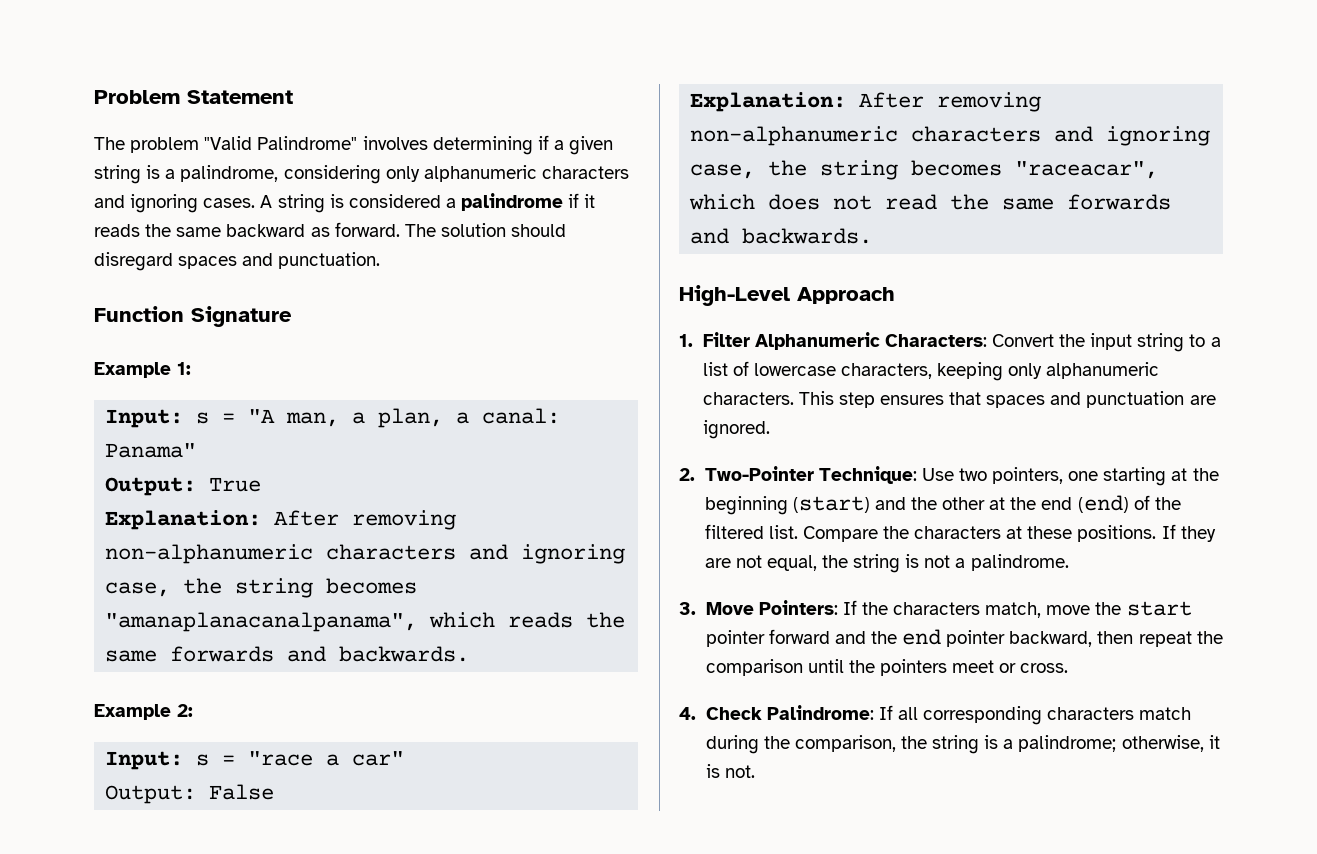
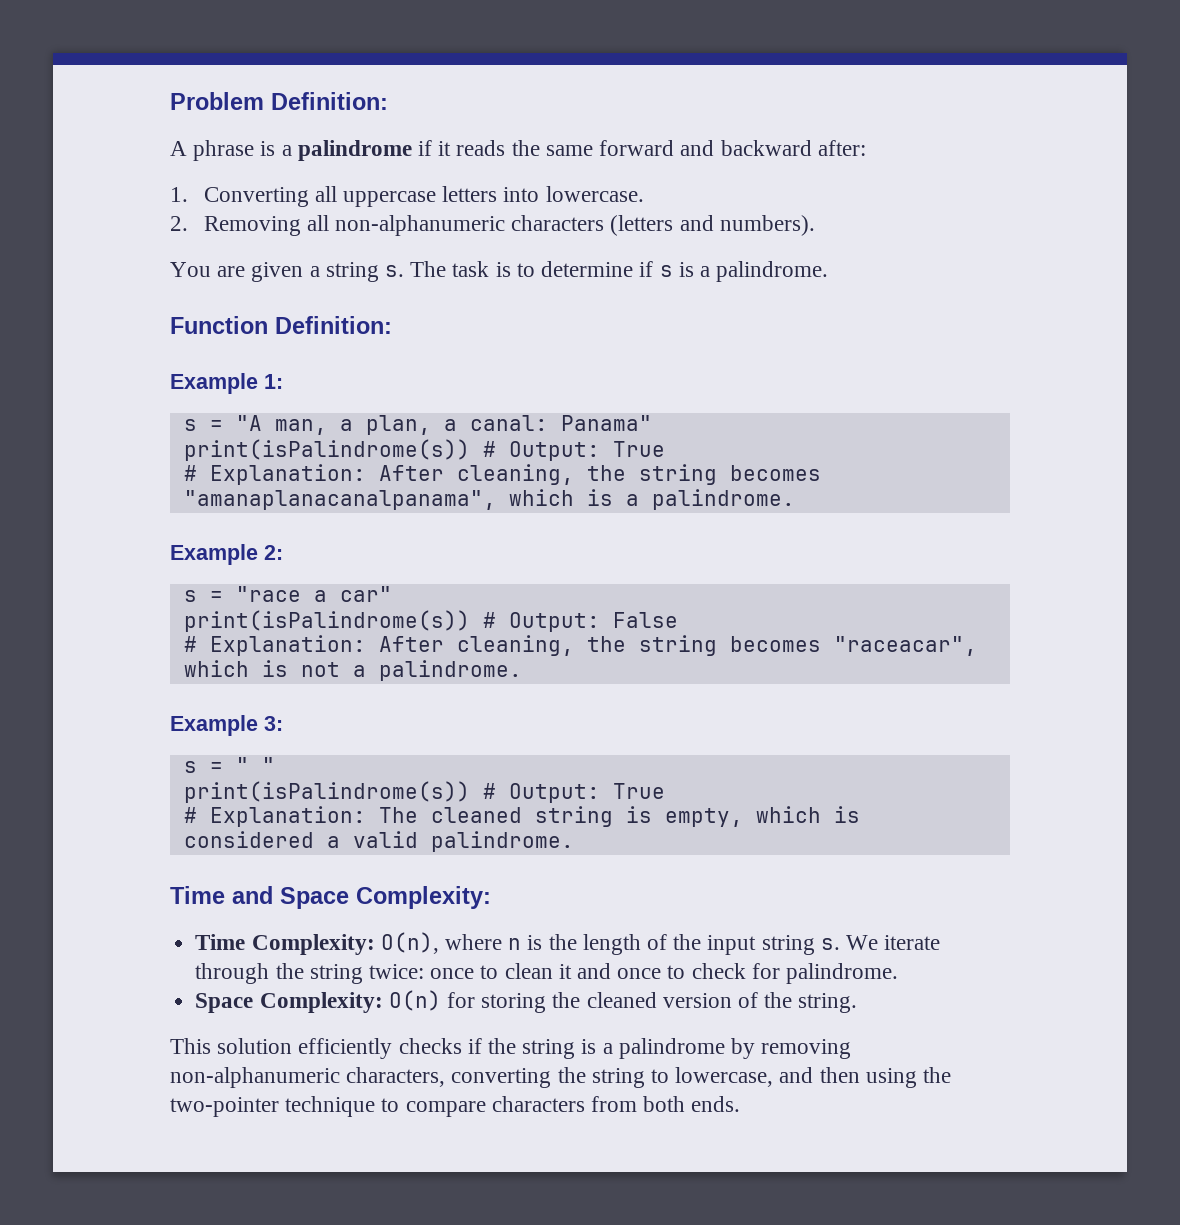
[187,90,293,104] [94,135,614,155] [94,165,629,184] [94,194,441,213] Statement // The problem "Valid Palindrome" involves determining if a given string is a palindrome, considering only alphanumeric characters and ignoring cases. A string is considered -> [271,92,388,110] [170,140,276,161] Definition: // A phrase is
[226,222,567,237] [94,252,381,271] backward as forward. The solution should disregard spaces and punctuation. -> [599,140,866,156] [170,186,644,207] [170,215,815,236] [170,261,829,282] forward and backward after: // 1. Converting all uppercase letters into lowercase. // 2. Removing all non-alphanumeric characters (letters and numbers). // You are given a string s. The task is to determine if s is a palindrome.
[191,306,292,327] Signature -> [275,316,392,334] Definition:
[105,409,184,428] Input: -> (283, 381) none
[105,477,262,496] [105,510,457,530] [105,544,626,564] [105,582,171,597] Output: True // Explanation: After removing non-alphanumeric characters and ignoring case, -> [183,439,665,461] [183,464,574,485] print(isPalindrome(s)) # Output: True // # Explanation: After cleaning,
[508,612,626,628] [105,646,470,662] reads the same forwards and backwards. -> [586,489,795,510] is a palindrome.
[105,751,184,770] Input: -> (283, 552) none
(405, 758) none -> [183,610,496,632] print(isPalindrome(s)) #
[690,92,1042,112] [690,126,1211,146] [690,164,756,179] Explanation: After removing non-alphanumeric characters and ignoring case, -> [183,635,574,656] # Explanation: After cleaning,
[768,194,1172,210] [690,228,873,244] [679,285,895,306] [679,332,1221,352] [702,361,1160,381] [702,391,1216,408] [702,420,770,439] [679,466,1219,486] [704,495,1181,515] [704,524,1216,542] [704,554,1069,573] [679,600,1192,618] [705,629,1223,647] [705,659,1069,676] [679,705,1192,725] [705,735,1220,754] [705,764,755,778] does not read the same forwards and backwards. // High-Level Approach // 1. Filter Alphanumeric Characters: Convert the input string to a list of lowercase characters, keeping only alphanumeric characters. This step ensures that spaces and punctuation are ignored. // 2. Two-Pointer Technique: Use two pointers, one starting at the beginning (start) and the other at the end (end) of the filtered list. Compare the characters at these positions. If they are not equal, the string is not a palindrome. // 3. Move Pointers: If the characters match, move the start pointer forward and the end pointer backward, then repeat the comparison until the pointers meet or cross. // 4. Check Palindrome: If all corresponding characters match during the comparison, the string is a palindrome; otherwise, it is not. -> [261,660,522,681] [170,715,283,736] [183,757,275,773] [183,781,665,803] [183,806,860,827] [183,831,574,852] [170,886,491,909] [195,932,941,955] [195,963,899,984] [195,990,858,1013] [170,1038,852,1059] [170,1067,952,1088] [170,1096,741,1117] is not a palindrome. // Example 3: // s = " " // print(isPalindrome(s)) # Output: True // # Explanation: The cleaned string is empty, which is considered a valid palindrome. // Time and Space Complexity: // Time Complexity: O(n), where n is the length of the input string s. We iterate through the string twice: once to clean it and once to check for palindrome. // Space Complexity: O(n) for storing the cleaned version of the string. // This solution efficiently checks if the string is a palindrome by removing non-alphanumeric characters, converting the string to lowercase, and then using the two-pointer technique to compare characters from both ends.

